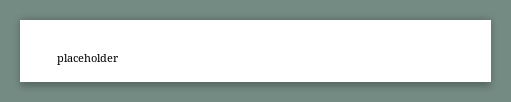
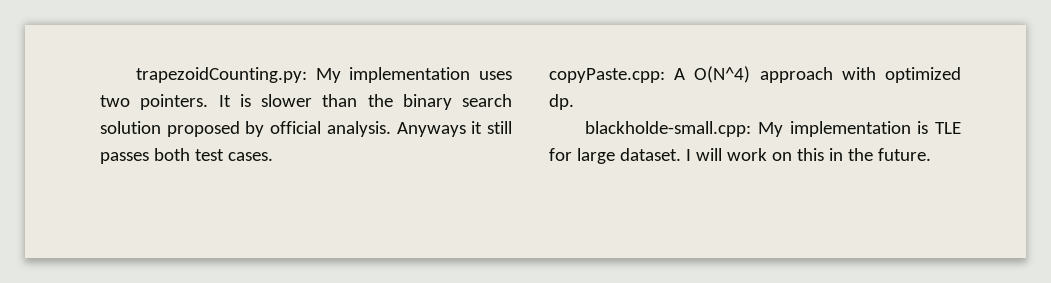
[57,54,119,65] placeholder -> [136,67,512,83] [100,94,512,110] [100,121,512,137] [100,148,273,164] [549,66,961,83] [549,94,574,110] [585,121,961,137] [549,148,931,164] trapezoidCounting.py: My implementation uses two pointers. It is slower than the binary search solution proposed by official analysis. Anyways it still passes both test cases. // copyPaste.cpp: A O(N^4) approach with optimized dp. // blackholde-small.cpp: My implementation is TLE for large dataset. I will work on this in the future.

